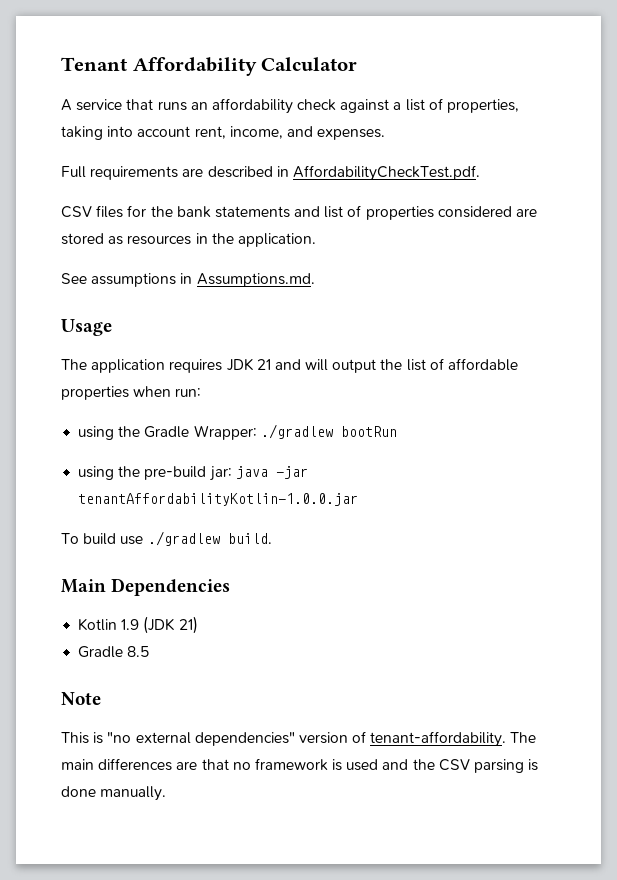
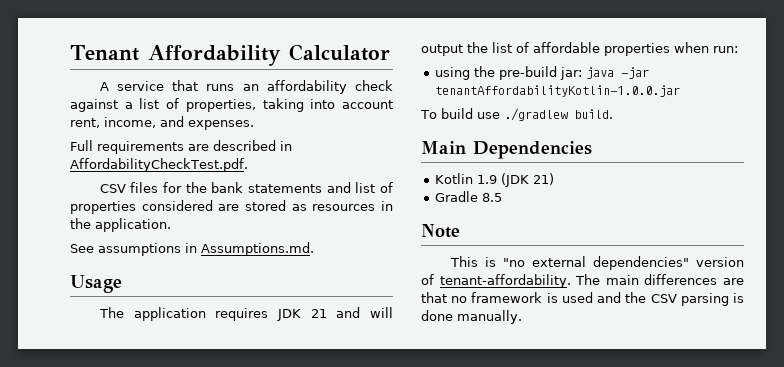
[78,424,397,440] // using the Gradle Wrapper: ./gradlew bootRun -> (738, 49) none

